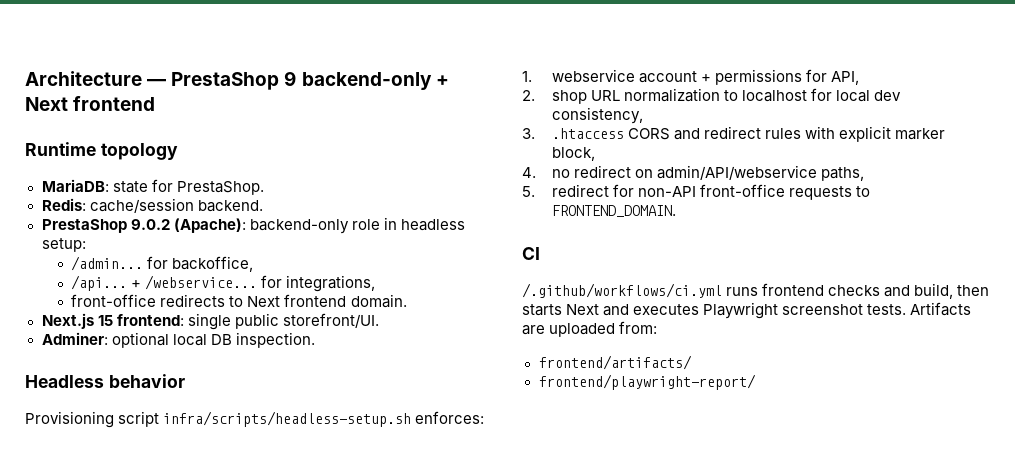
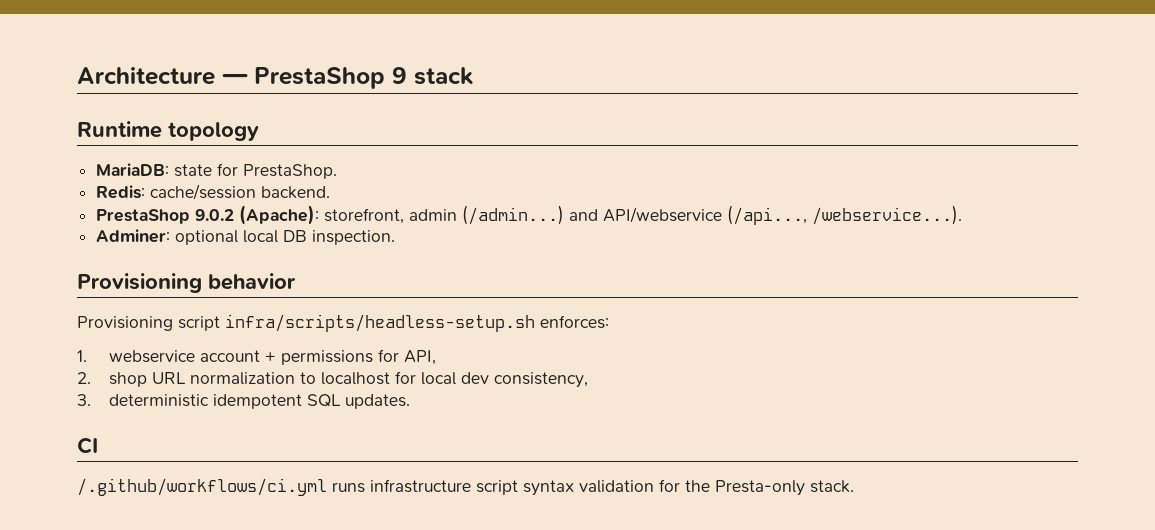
[301,72,449,90] [25,96,156,111] backend-only + Next frontend -> [414,67,473,85] stack
[249,217,465,234] [41,238,86,252] [71,256,254,272] [71,275,376,292] [71,294,407,308] [41,313,379,330] backend-only role in headless setup: // /admin... for backoffice, // /api... + /webservice... for integrations, // front-office redirects to Next frontend domain. // Next.js 15 frontend: single public storefront/UI. -> [324,205,963,225] storefront, admin (/admin...) and API/webservice (/api..., /webservice...).
[25,375,104,388] Headless -> [77,273,202,293] Provisioning
[551,126,946,142] [551,147,595,161] [522,165,864,181] [522,184,871,200] [551,205,676,217] [522,247,540,260] [522,283,990,299] [522,302,972,319] [522,321,658,337] [538,355,692,370] [538,374,756,390] .htaccess CORS and redirect rules with explicit marker block, // 4. no redirect on admin/API/webservice paths, // 5. redirect for non-API front-office requests to FRONTEND_DOMAIN. // CI // /.github/workflows/ci.yml runs frontend checks and build, then starts Next and executes Playwright screenshot tests. Artifacts are uploaded from: // frontend/artifacts/ // frontend/playwright-report/ -> [108,394,410,409] [77,437,98,454] [77,478,854,496] deterministic idempotent SQL updates. // CI // /.github/workflows/ci.yml runs infrastructure script syntax validation for the Presta-only stack.

